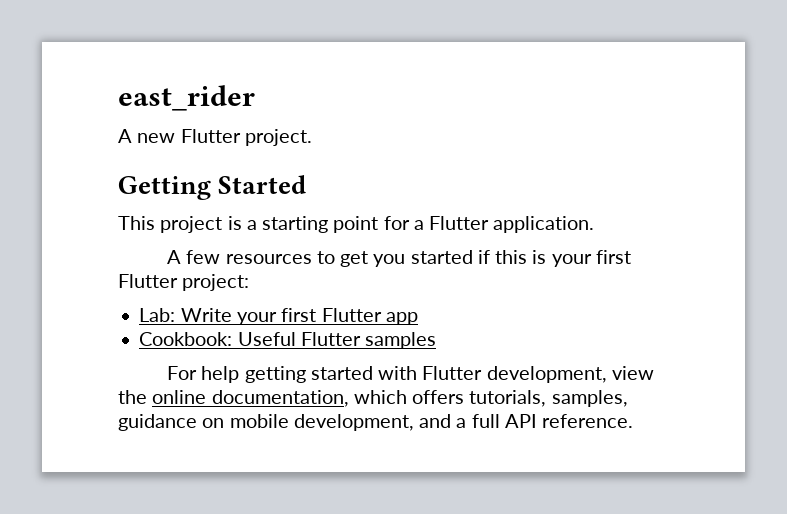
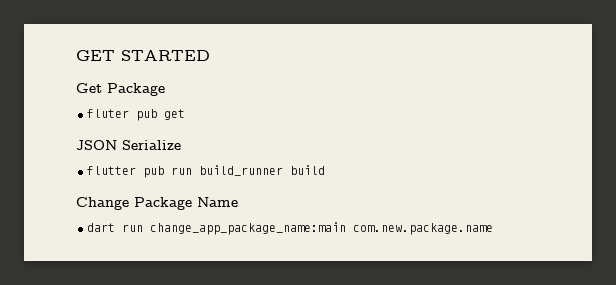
[118,85,255,111] [118,129,312,146] [118,175,307,200] [118,216,595,233] [166,250,631,267] [118,274,250,291] [139,308,418,325] [139,332,437,349] [166,366,654,383] [118,390,628,407] [118,414,634,431] east_rider // A new Flutter project. // Getting Started // This project is a starting point for a Flutter application. // A few resources to get you started if this is your first Flutter project: // Lab: Write your first Flutter app // Cookbook: Useful Flutter samples // For help getting started with Flutter development, view the online documentation, which offers tutorials, samples, guidance on mobile development, and a full API reference. -> [76,50,210,61] [76,83,165,96] [87,109,185,121] [76,140,181,150] [87,165,325,178] [76,197,238,210] [87,222,493,235] GET STARTED // Get Package // fluter pub get // JSON Serialize // flutter pub run build_runner build // Change Package Name // dart run change_app_package_name:main com.new.package.name

